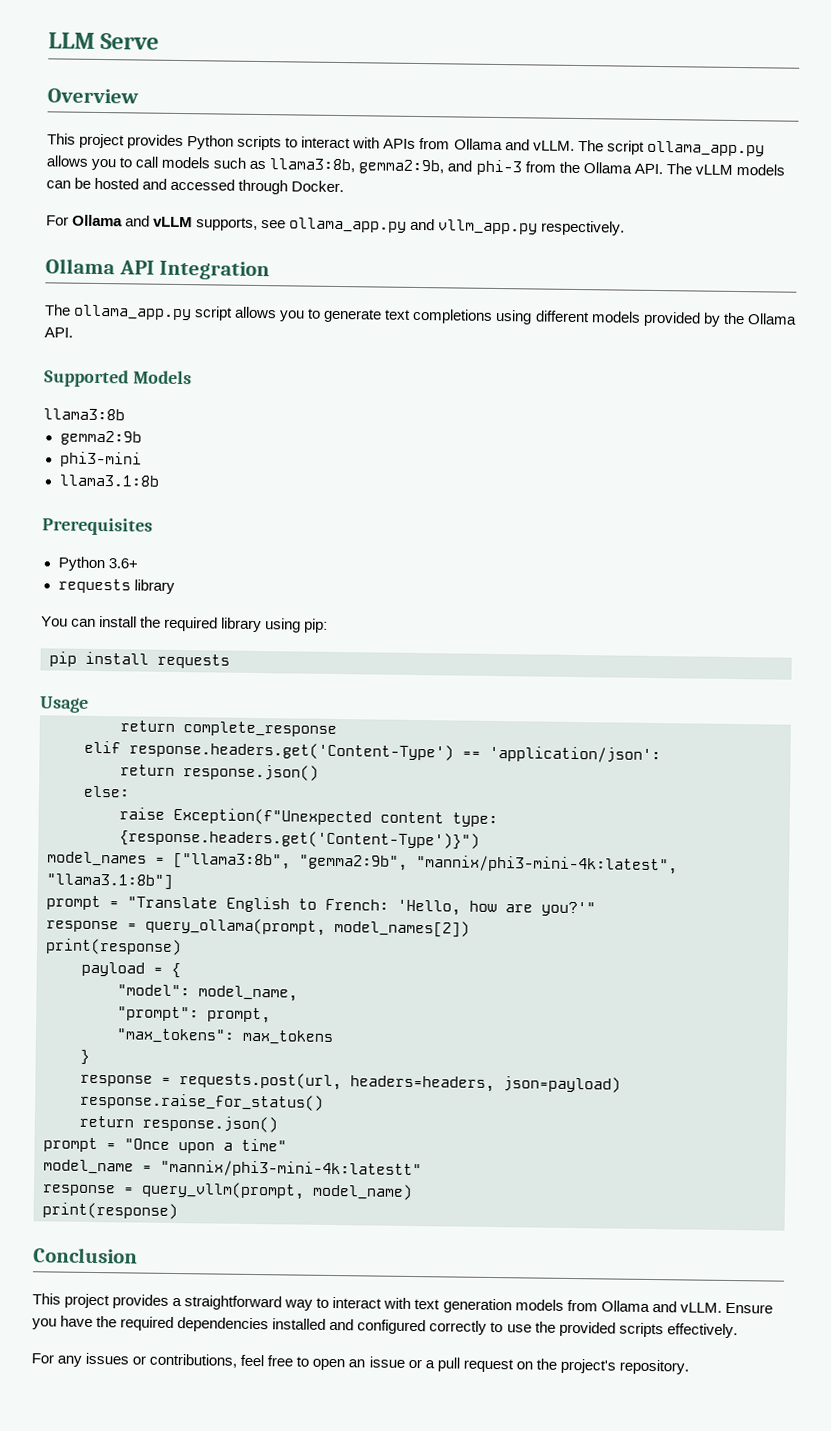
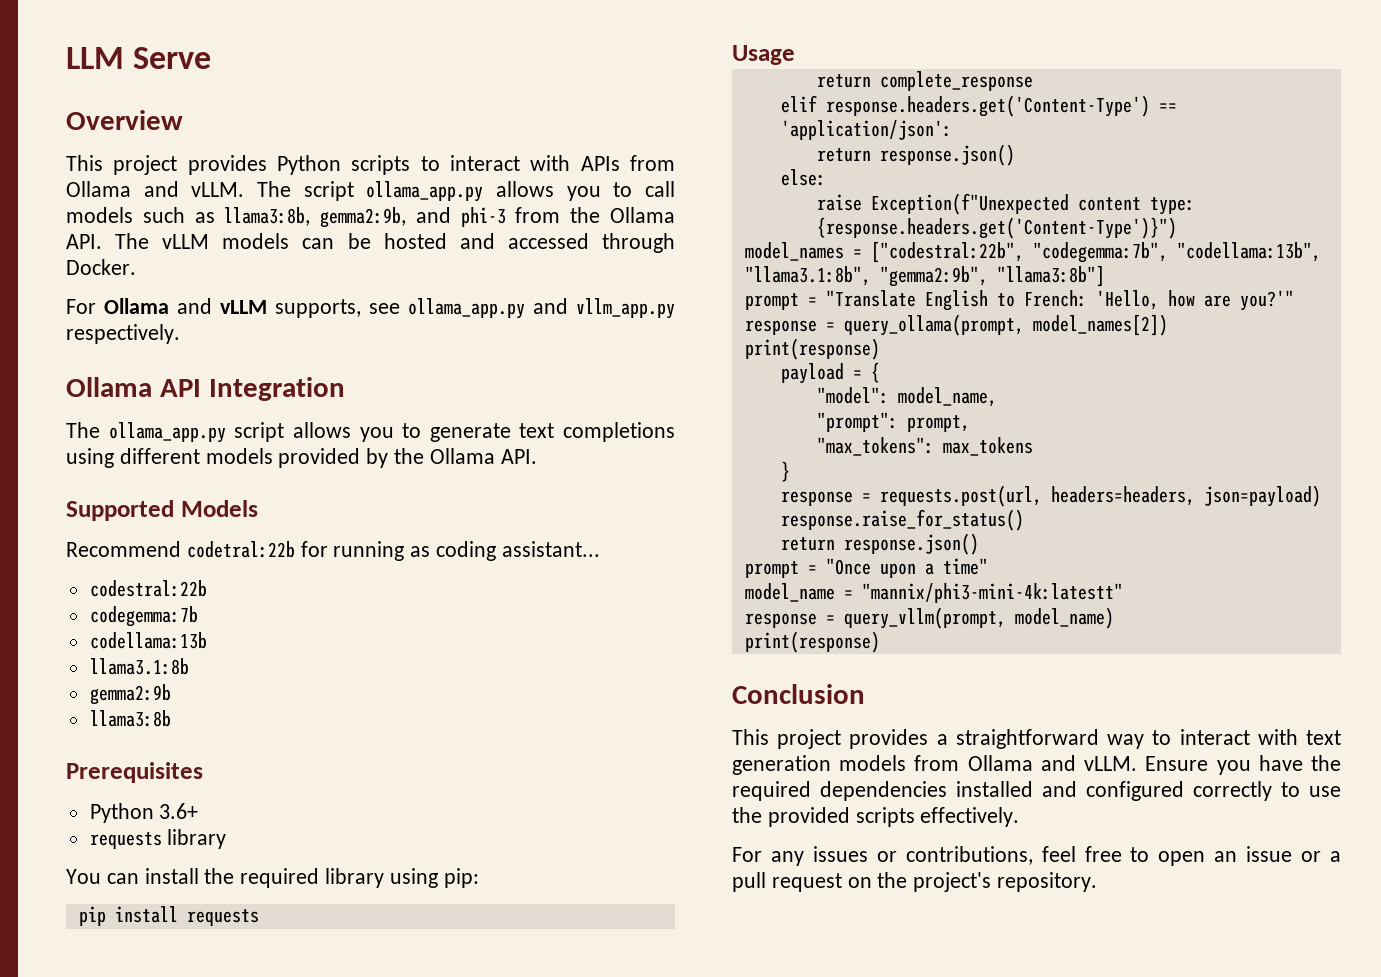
[43,408,125,421] llama3:8b -> [66,541,600,561] [89,580,207,597] [89,606,198,627] [89,632,207,649] [89,658,189,675] Recommend codetral:22b for running as coding assistant... // codestral:22b // codegemma:7b // codellama:13b // llama3.1:8b
[59,451,142,468] [58,474,159,487] phi3-mini // llama3.1:8b -> [89,710,171,727] llama3:8b
[173,852,678,875] [46,873,173,890] ["llama3:8b", "gemma2:9b", "mannix/phi3-mini-4k:latest", "llama3.1:8b"] -> [870,241,1321,263] [744,265,1105,287] ["codestral:22b", "codegemma:7b", "codellama:13b", "llama3.1:8b", "gemma2:9b", "llama3:8b"]

